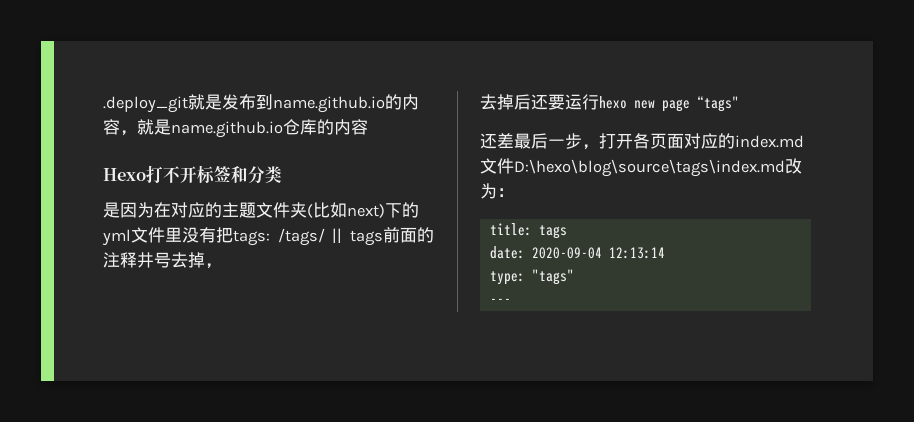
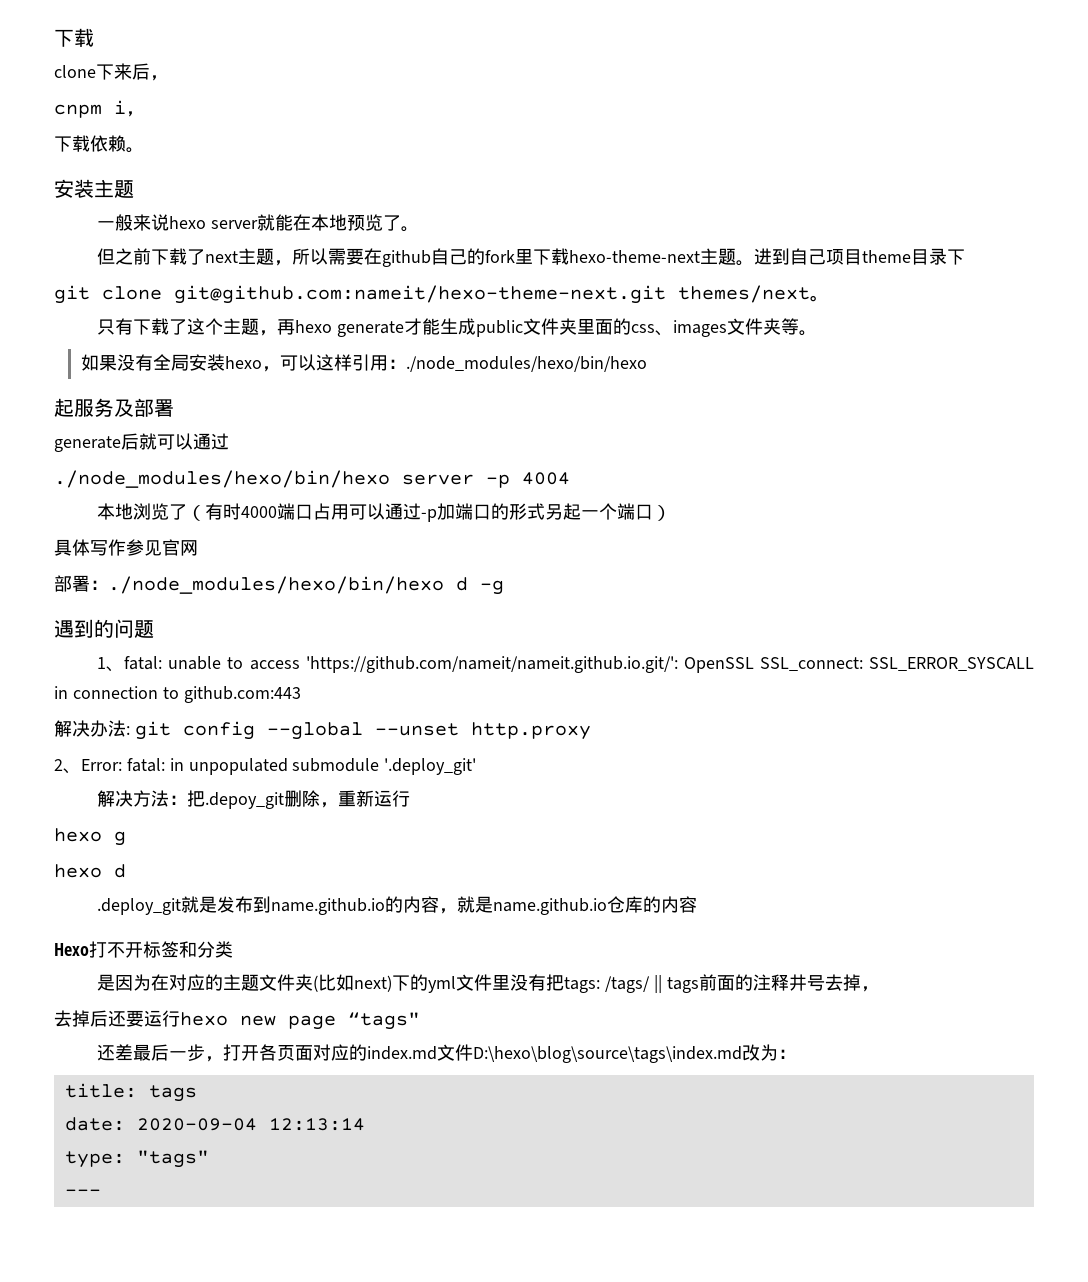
(103, 104) none -> [54,28,94,47] [54,63,168,81] [54,100,144,118] [54,135,144,153] [54,179,134,198] [97,214,420,232] [97,248,966,267] [54,285,830,304] [97,318,818,337] [81,354,648,372] [54,398,174,417] [54,433,229,452] [54,470,570,488] [97,503,672,522] [54,539,198,556] [54,575,504,595] [54,619,154,638] [97,656,1034,673] [54,686,301,703] [54,720,591,740] [54,758,477,775] [97,790,411,809] [54,828,126,846] [54,864,126,878] 下载 // clone下来后， // cnpm i， // 下载依赖。 // 安装主题 // 一般来说hexo server就能在本地预览了。 // 但之前下载了next主题，所以需要在github自己的fork里下载hexo-theme-next主题。进到自己项目theme目录下 // git clone git@github.com:nameit/hexo-theme-next.git themes/next。 // 只有下载了这个主题，再hexo generate才能生成public文件夹里面的css、images文件夹等。 // 如果没有全局安装hexo，可以这样引用：./node_modules/hexo/bin/hexo // 起服务及部署 // generate后就可以通过 // ./node_modules/hexo/bin/hexo server -p 4004 // 本地浏览了（有时4000端口占用可以通过-p加端口的形式另起一个端口） // 具体写作参见官网 // 部署：./node_modules/hexo/bin/hexo d -g // 遇到的问题 // 1、fatal: unable to access 'https://github.com/nameit/nameit.github.io.git/': OpenSSL SSL_connect: SSL_ERROR_SYSCALL in connection to github.com:443 // 解决办法: git config --global --unset http.proxy // 2、Error: fatal: in unpopulated submodule '.deploy_git' // 解决方法：把.depoy_git删除，重新运行 // hexo g // hexo d //

